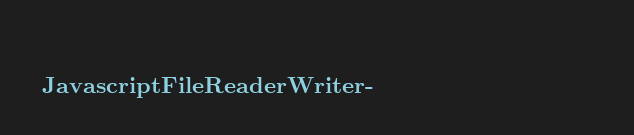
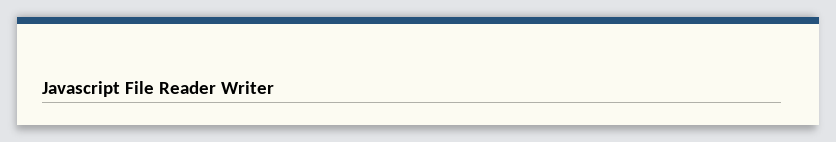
[42,77,374,98] JavascriptFileReaderWriter- -> [42,81,274,97] Javascript File Reader Writer

